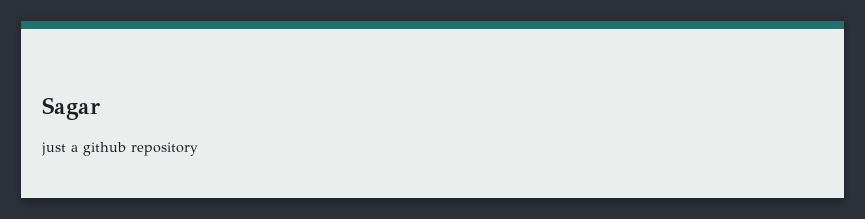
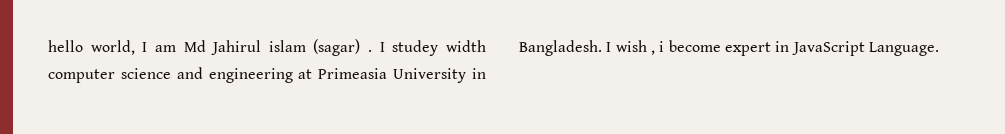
[42,97,100,120] [41,142,198,156] Sagar // just a github repository -> [48,39,486,56] [48,67,486,83] [519,40,939,56] hello world, I am Md Jahirul islam (sagar) . I studey width computer science and engineering at Primeasia University in Bangladesh. I wish , i become expert in JavaScript Language.

